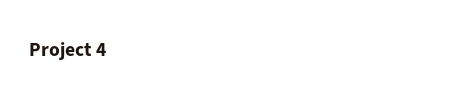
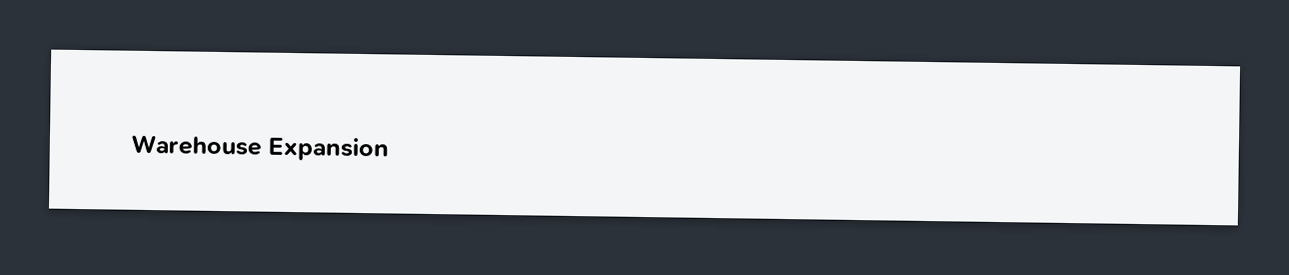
[29,42,107,60] Project 4 -> [131,134,389,162] Warehouse Expansion

